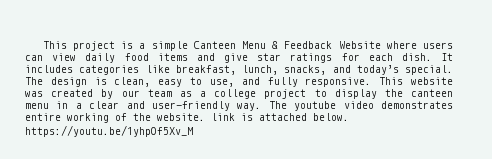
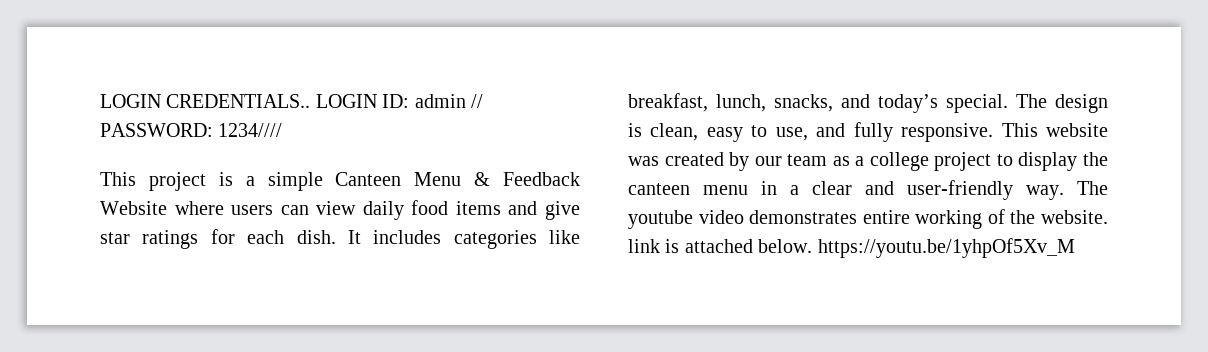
(42, 45) none -> [100,94,483,108] [100,123,283,137] LOGIN CREDENTIALS.. LOGIN ID: admin // PASSWORD: 1234//// //

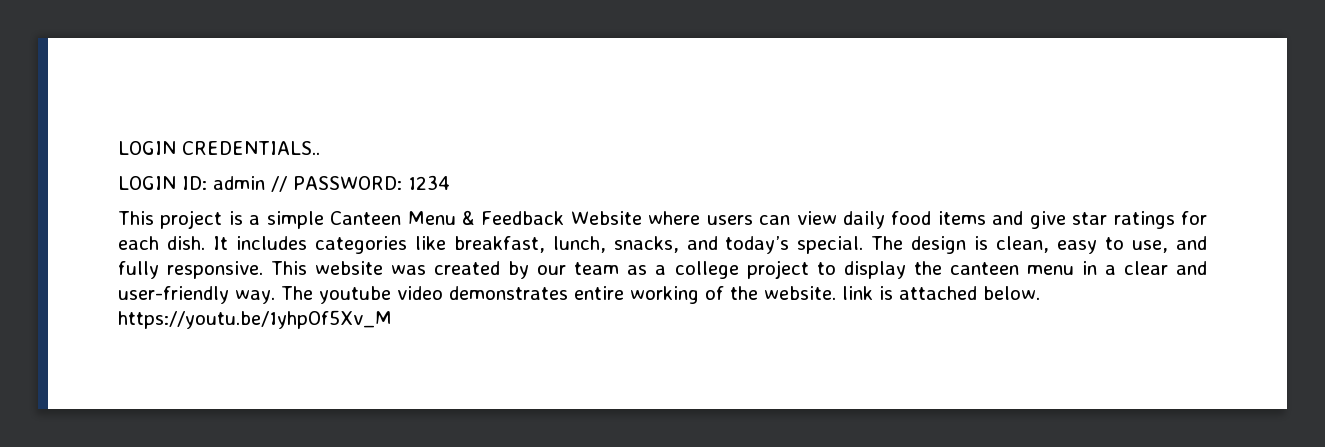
(311, 101) none -> (320, 148) //
[218,123,283,137] 1234//// -> [407,175,450,190] 1234

